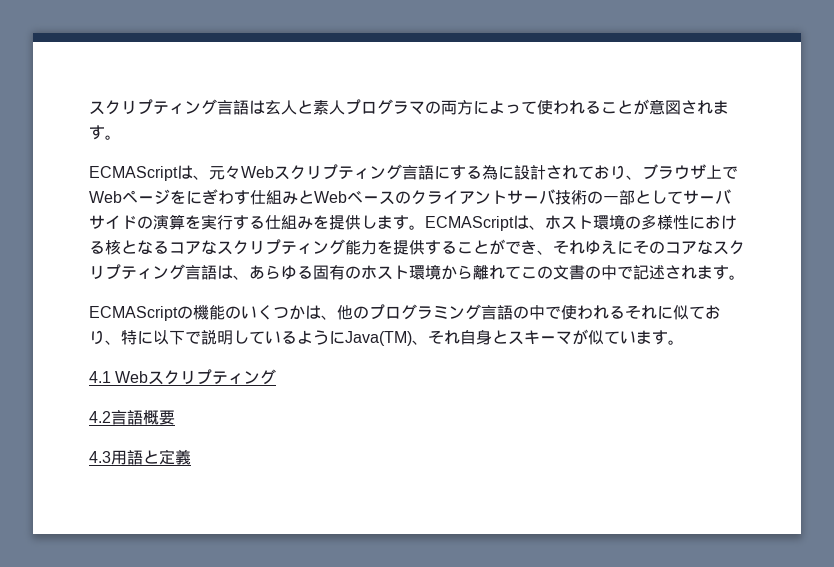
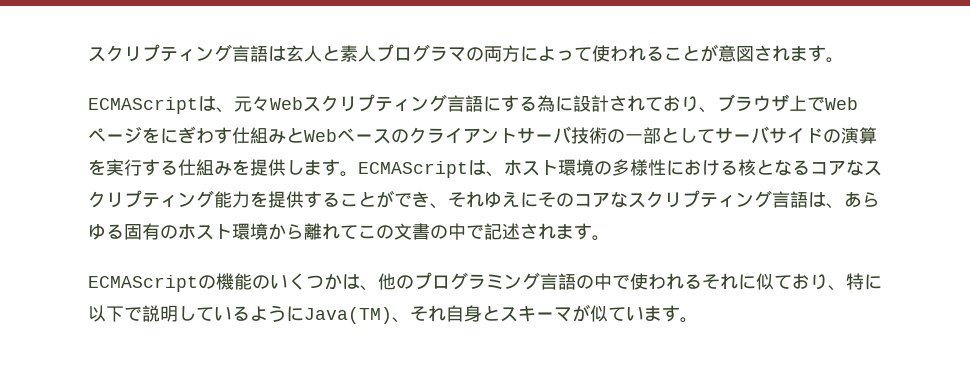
[89,369,277,385] [89,410,175,425] [89,449,191,465] // 4.1 Webスクリプティング // 4.2言語概要 // 4.3用語と定義 -> (698, 320) none

